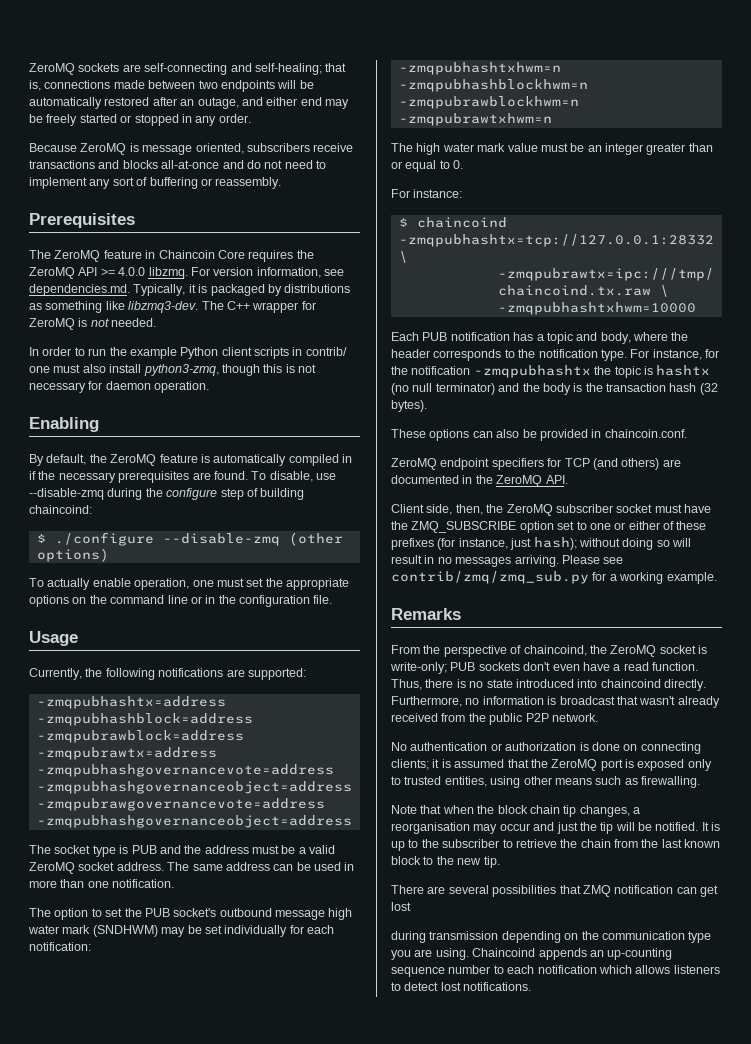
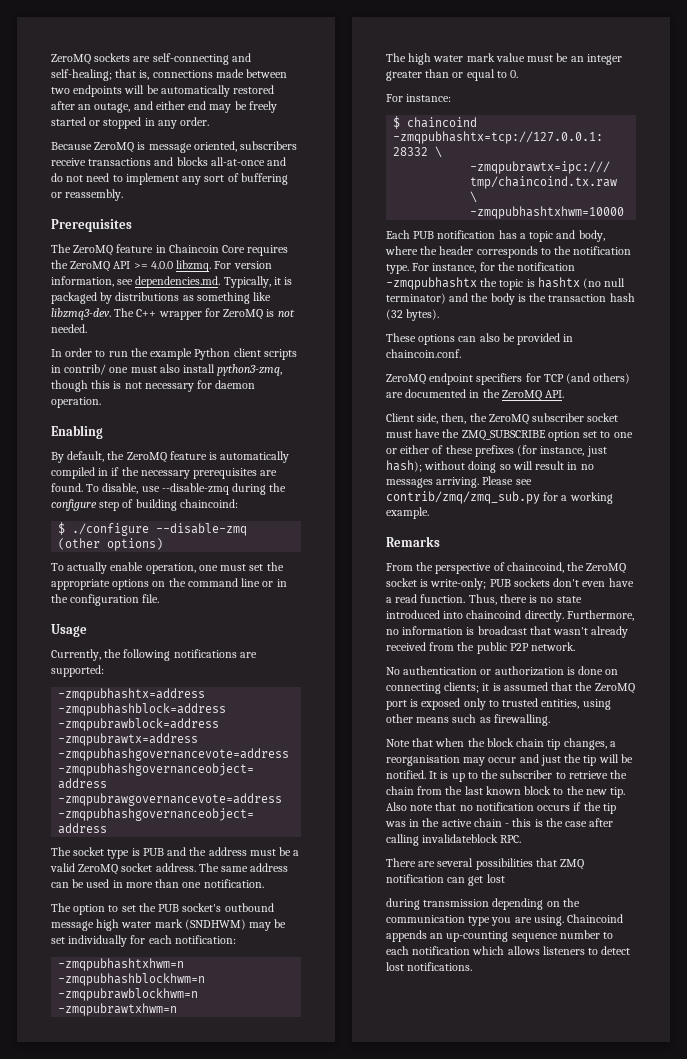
(500, 862) none -> [386,802,616,814] [385,818,614,827] [386,834,522,846] Also note that no notification occurs if the tip was in the active chain - this is the case after calling invalidateblock RPC.

